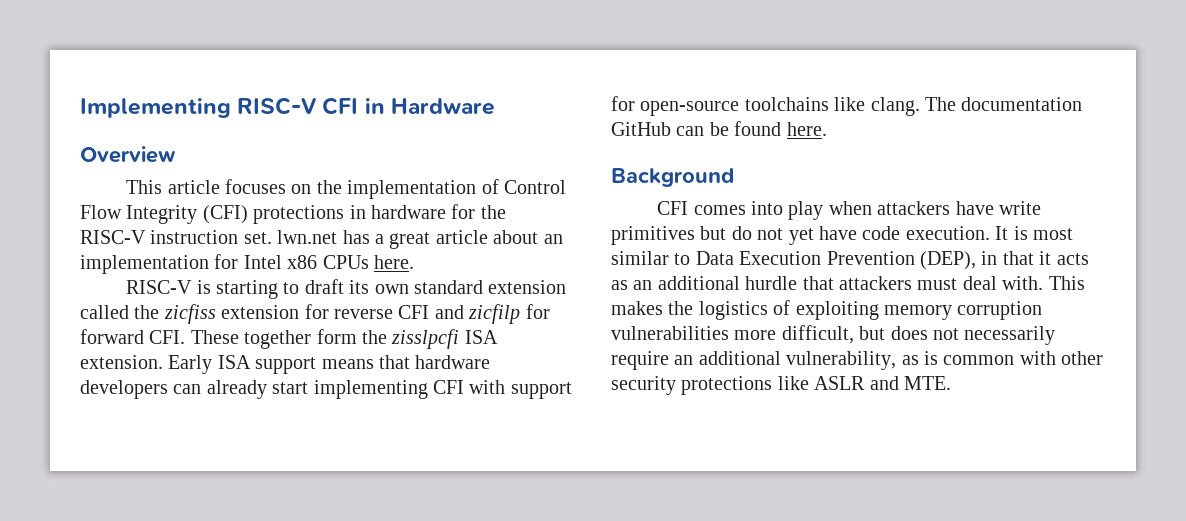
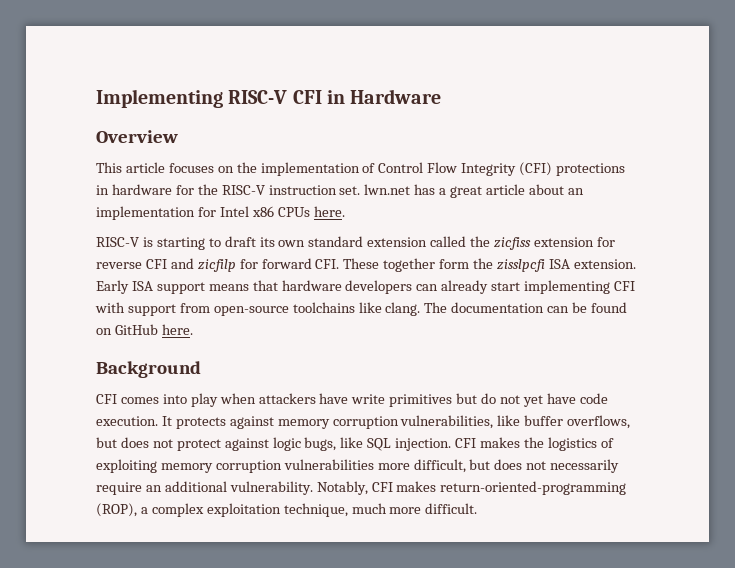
[611,96,635,111] for -> [179,303,210,313] from
[611,122,671,136] GitHub -> (545, 307) none
(782, 128) none -> [96,324,158,335] on GitHub
[1013,226,1073,240] [611,251,1089,270] [611,276,1085,290] is most similar to Data Execution Prevention (DEP), in that it acts as an additional hurdle that attackers must deal with. This -> [175,415,631,429] [96,437,477,451] protects against memory corruption vulnerabilities, like buffer overflows, but does not protect against logic bugs, like SQL injection. CFI
[786,351,1104,370] [611,376,951,395] vulnerability, as is common with other security protections like ASLR and MTE. -> [229,481,627,495] [96,503,478,517] vulnerability. Notably, CFI makes return-oriented-programming (ROP), a complex exploitation technique, much more difficult.

